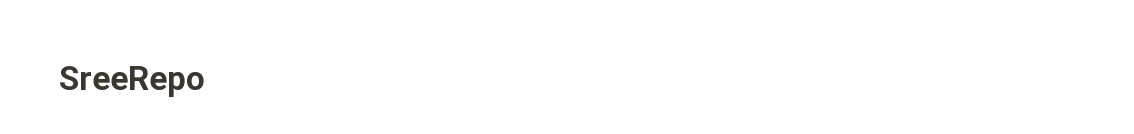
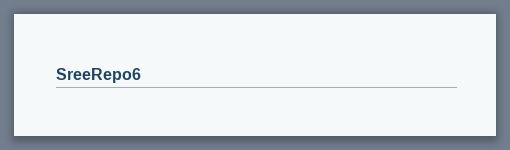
[59,66,205,97] SreeRepo -> [56,68,141,83] SreeRepo6

